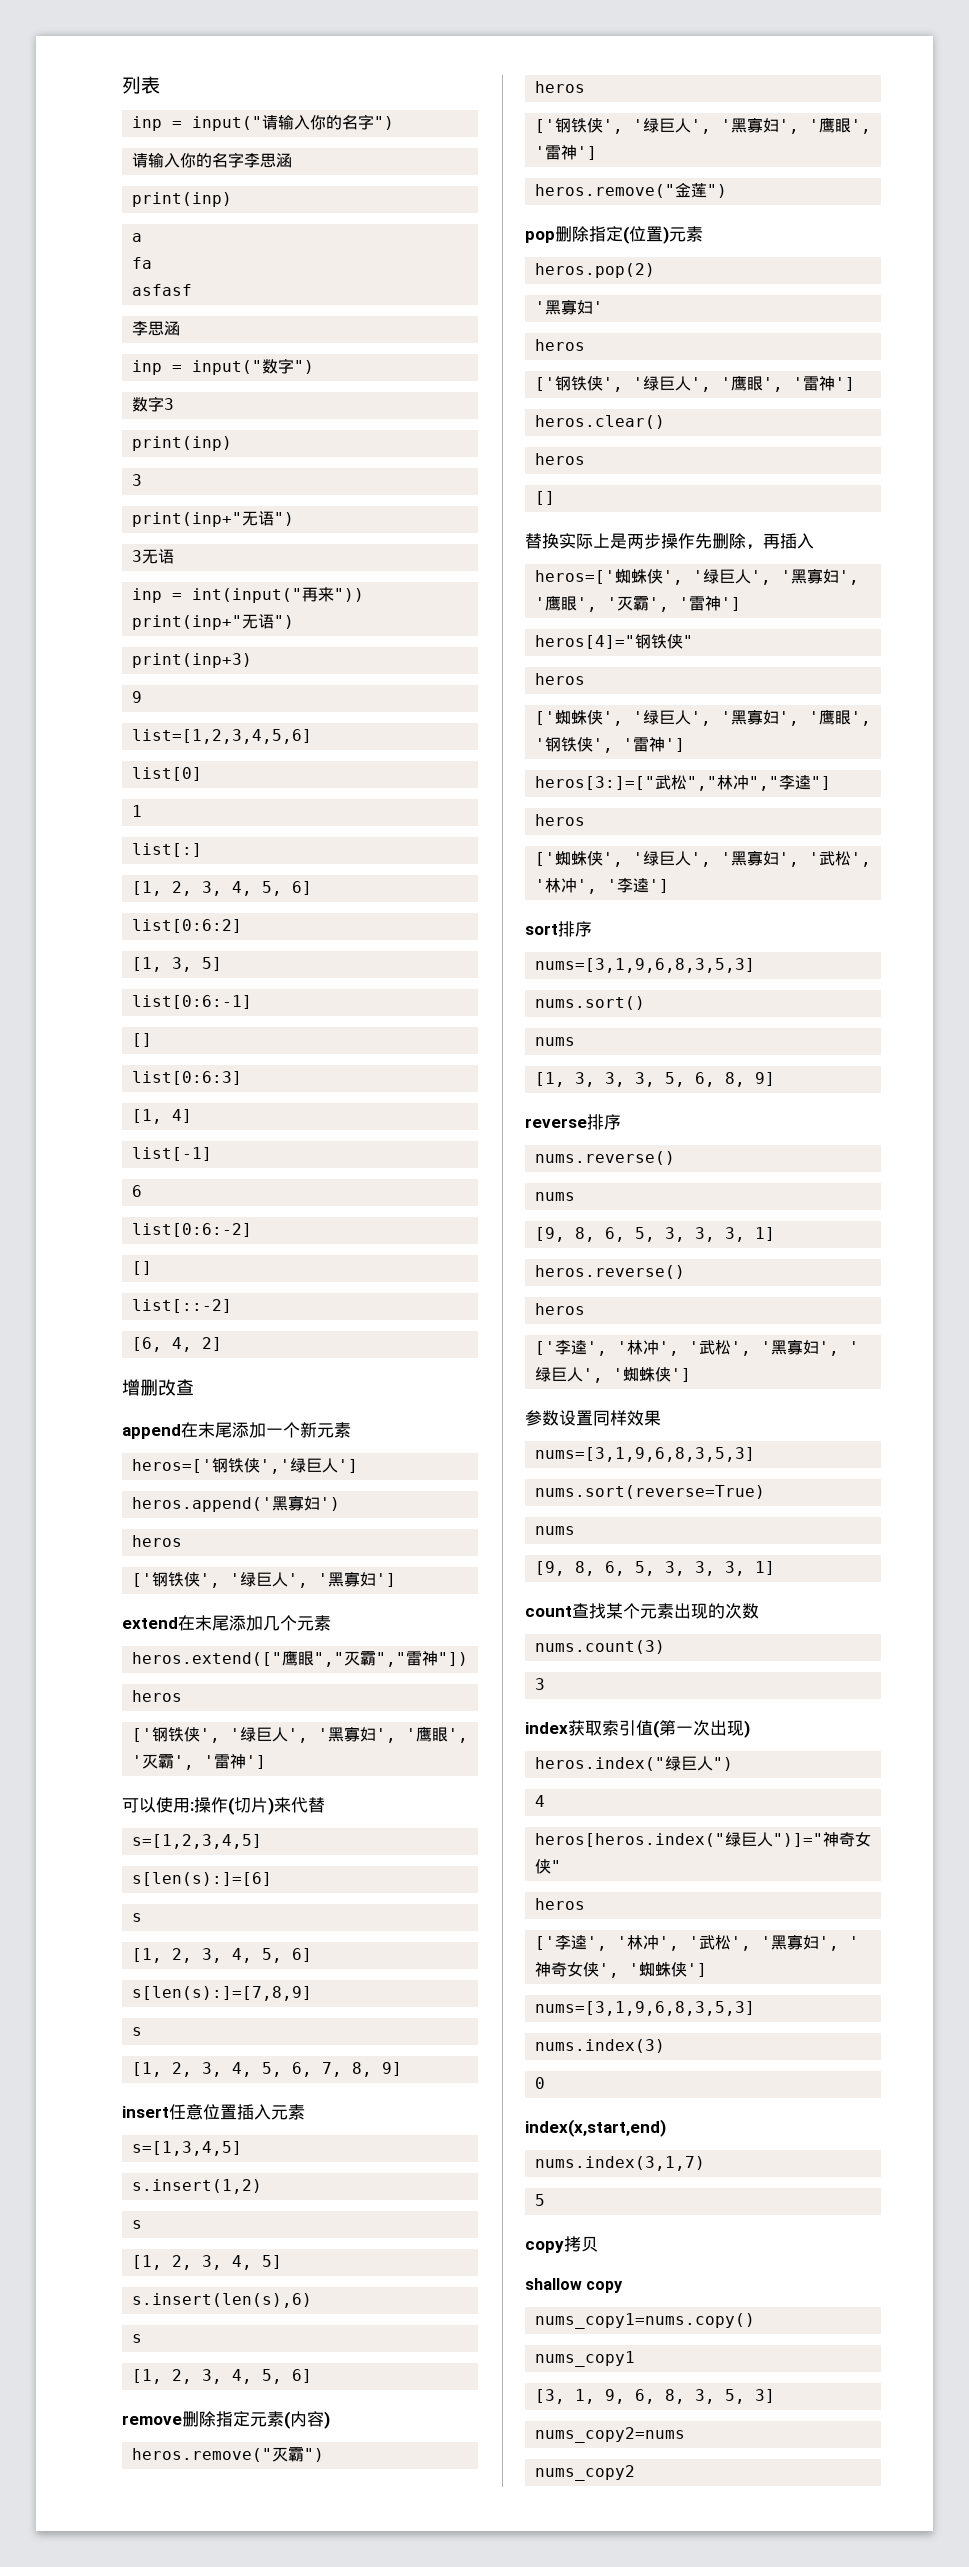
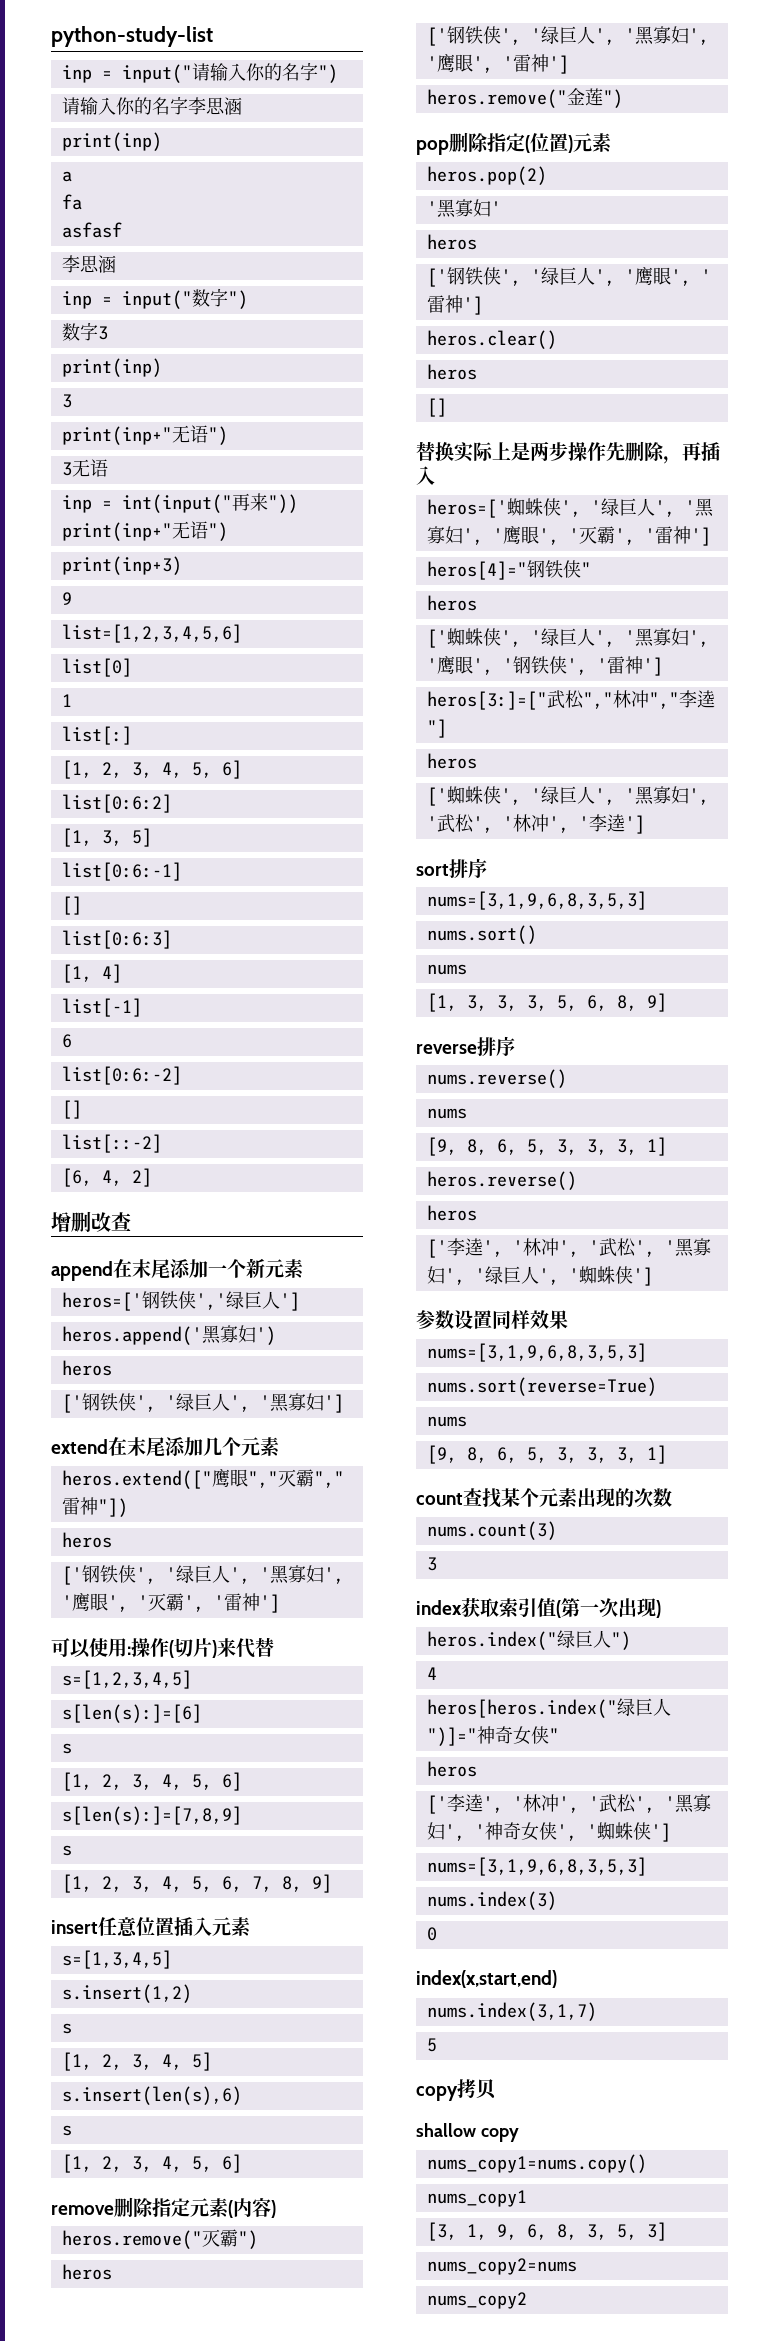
[122,76,160,94] 列表 -> [51,26,213,47] python-study-list

